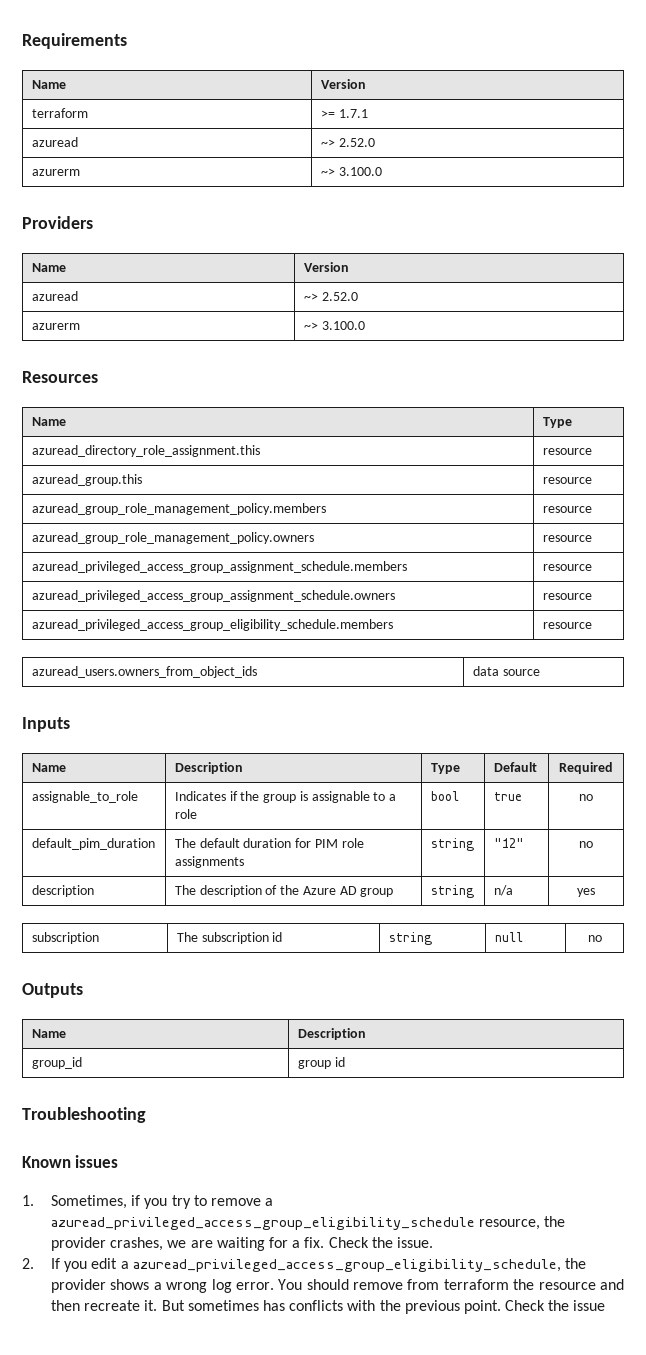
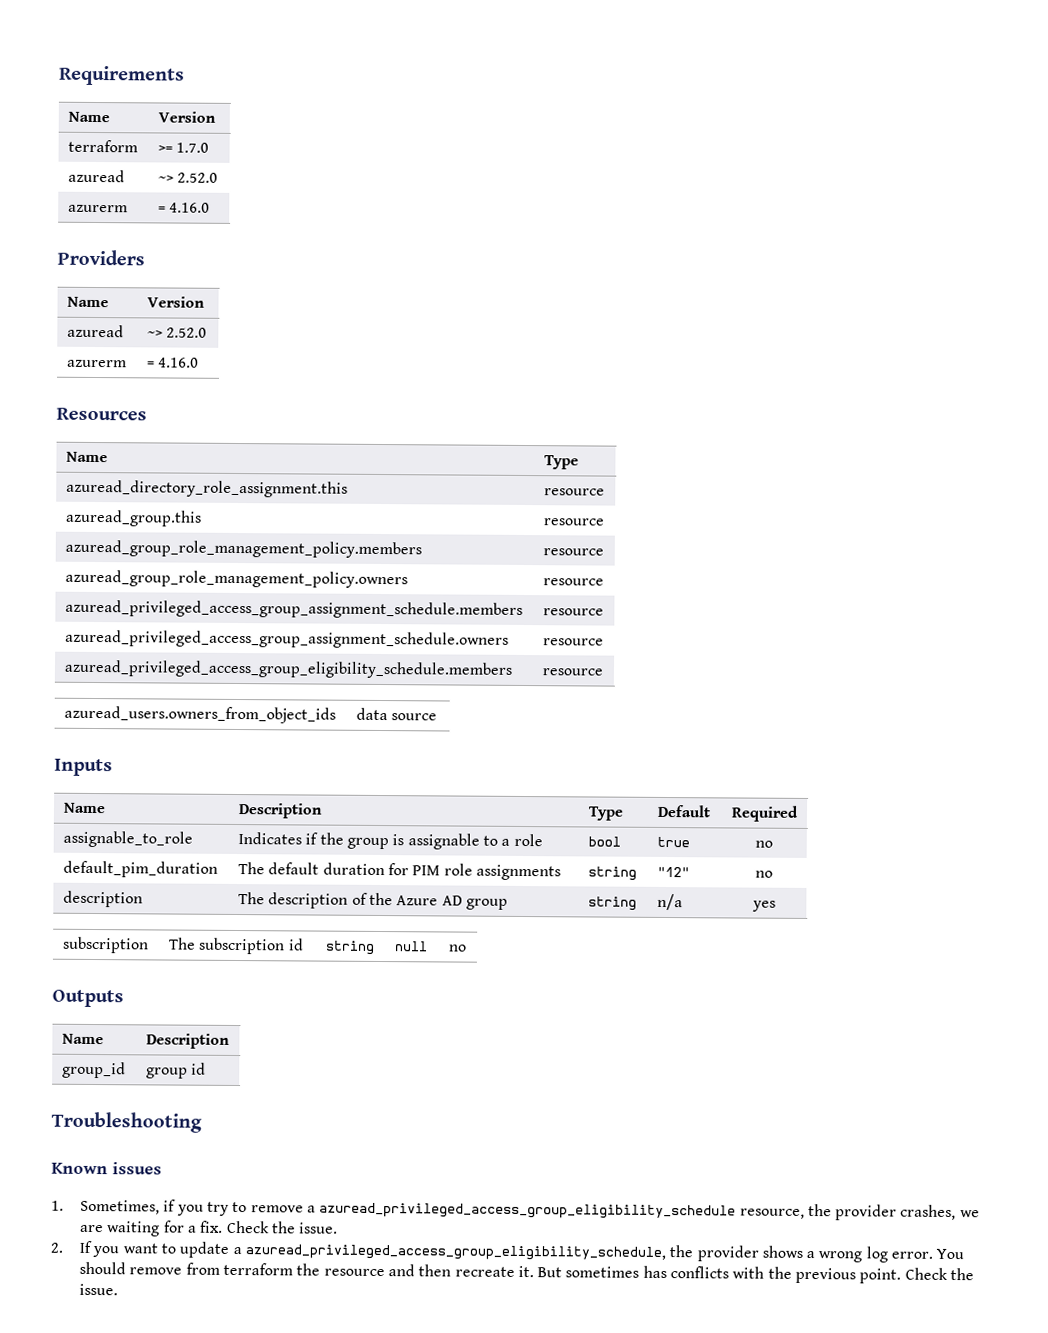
[338,109,368,118] [31,137,78,147] [320,138,375,147] [31,169,80,176] [320,167,382,176] 1.7.1 // azuread | ~> 2.52.0 // azurerm | ~> 3.100.0 -> [176,142,210,153] [68,169,126,183] [158,172,219,183] [68,204,129,213] [158,202,211,213] 1.7.0 // azuread | ~> 2.52.0 // azurerm | = 4.16.0
[303,321,365,330] ~> 3.100.0 -> [147,357,200,368] = 4.16.0
[91,1258,118,1269] edit -> [122,1241,230,1258] want to update
[573,1300,606,1311] issue -> [78,1283,118,1296] issue.

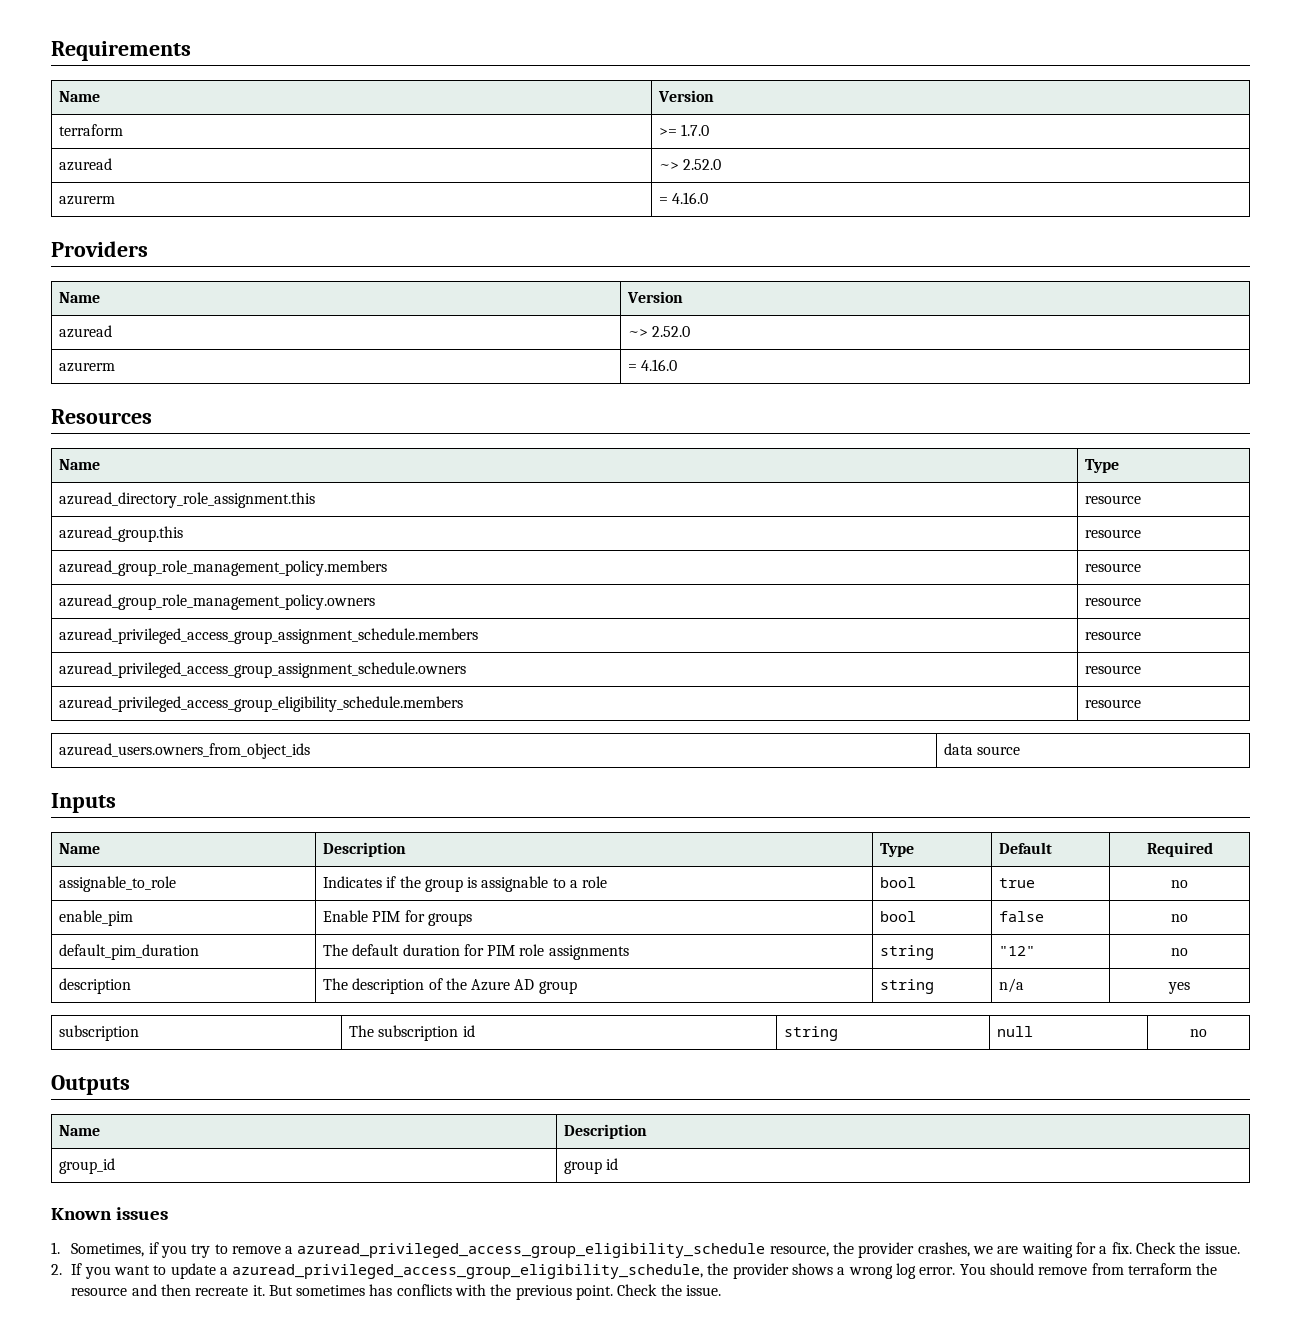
(773, 844) none -> [58,910,133,926] [322,910,472,926] [879,911,916,922] [998,911,1044,922] [1171,914,1188,922] // enable_pim | Enable PIM for groups | bool | false | no
[51,1111,202,1133] // Troubleshooting -> (619, 1164) none

